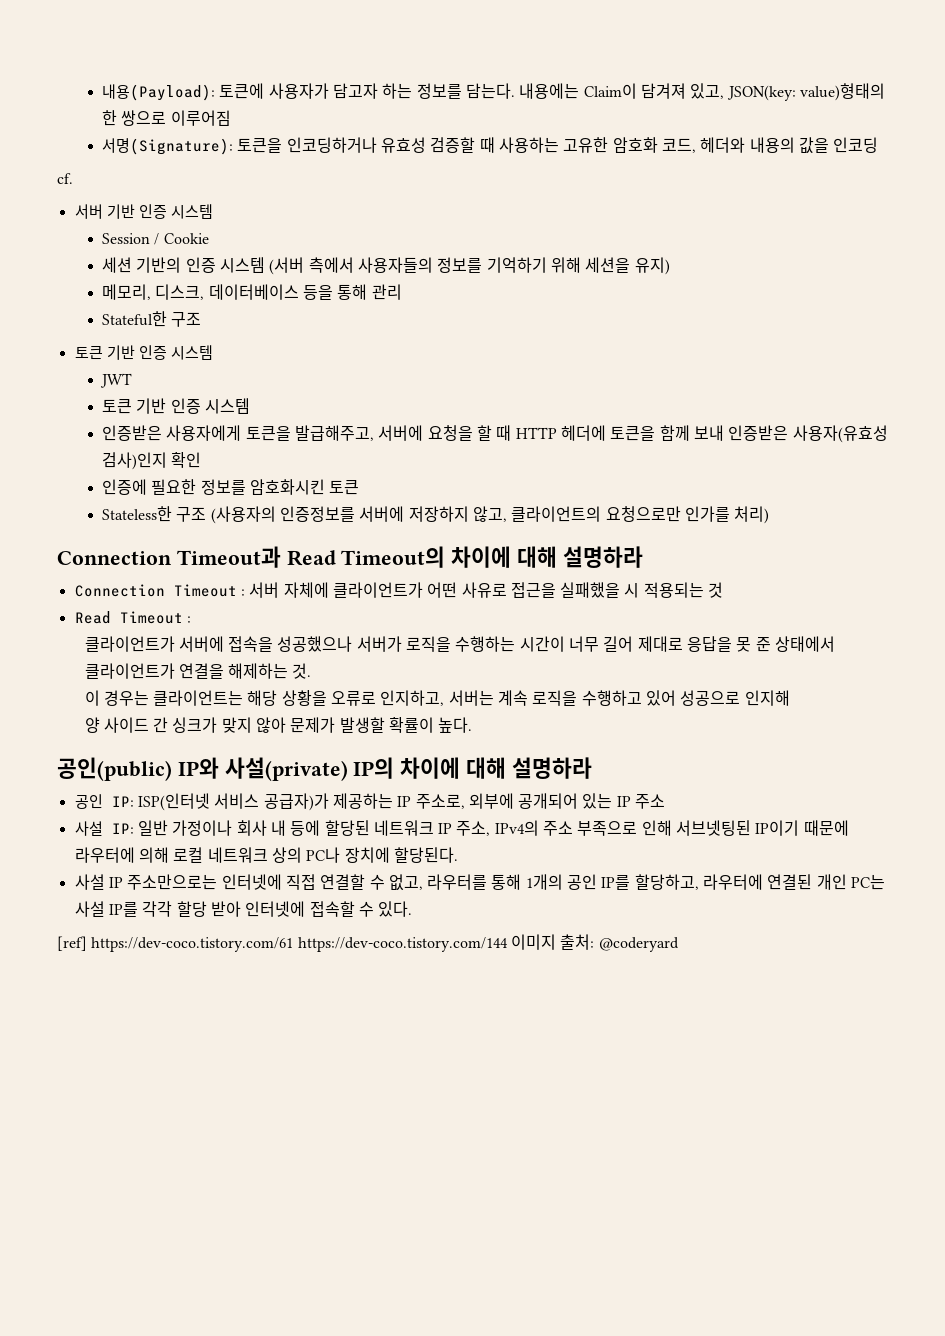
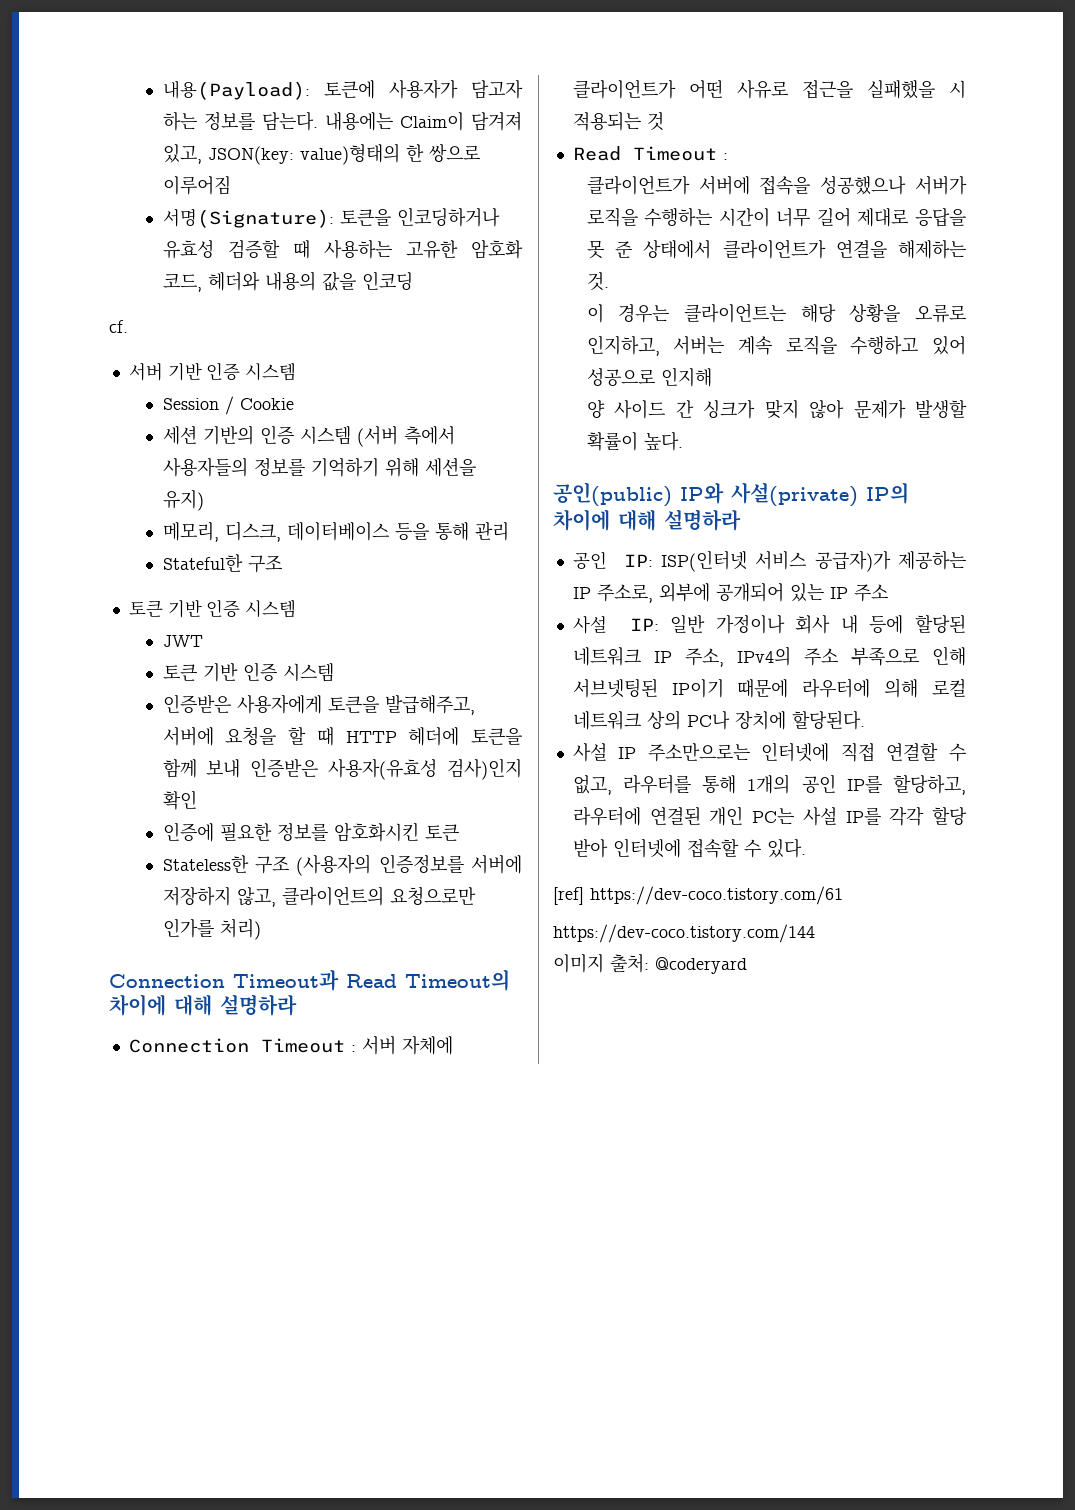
(294, 944) none -> (843, 895) //
(508, 944) none -> (815, 933) //

